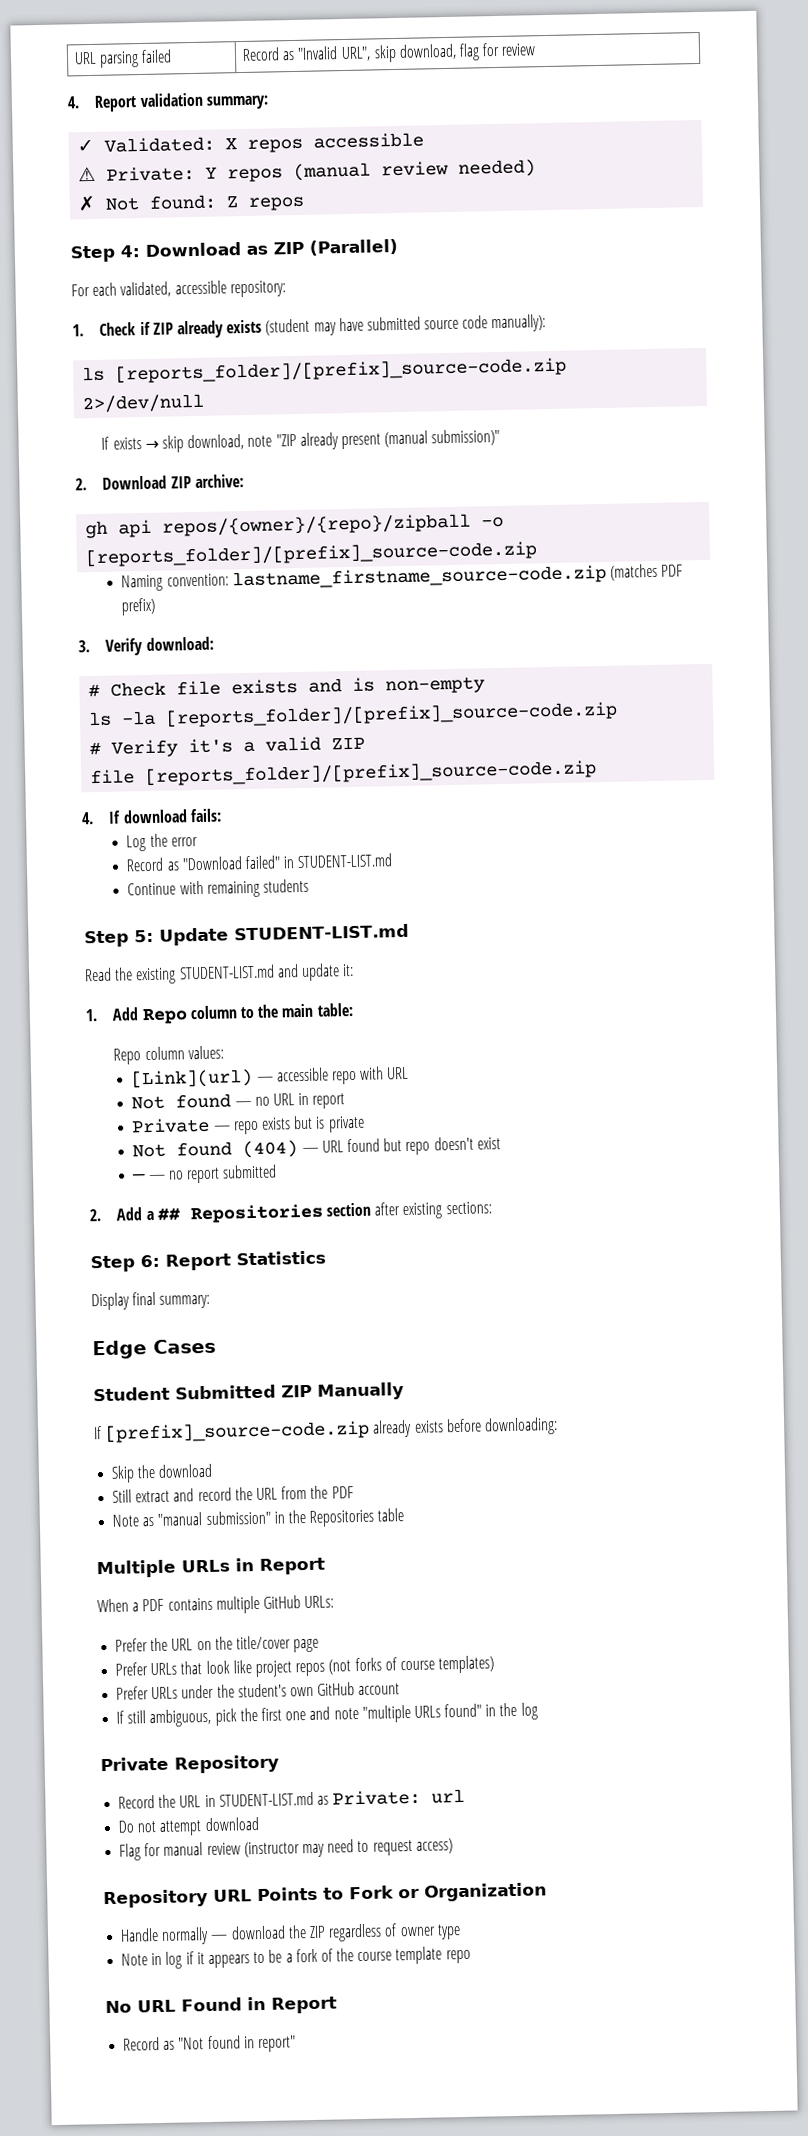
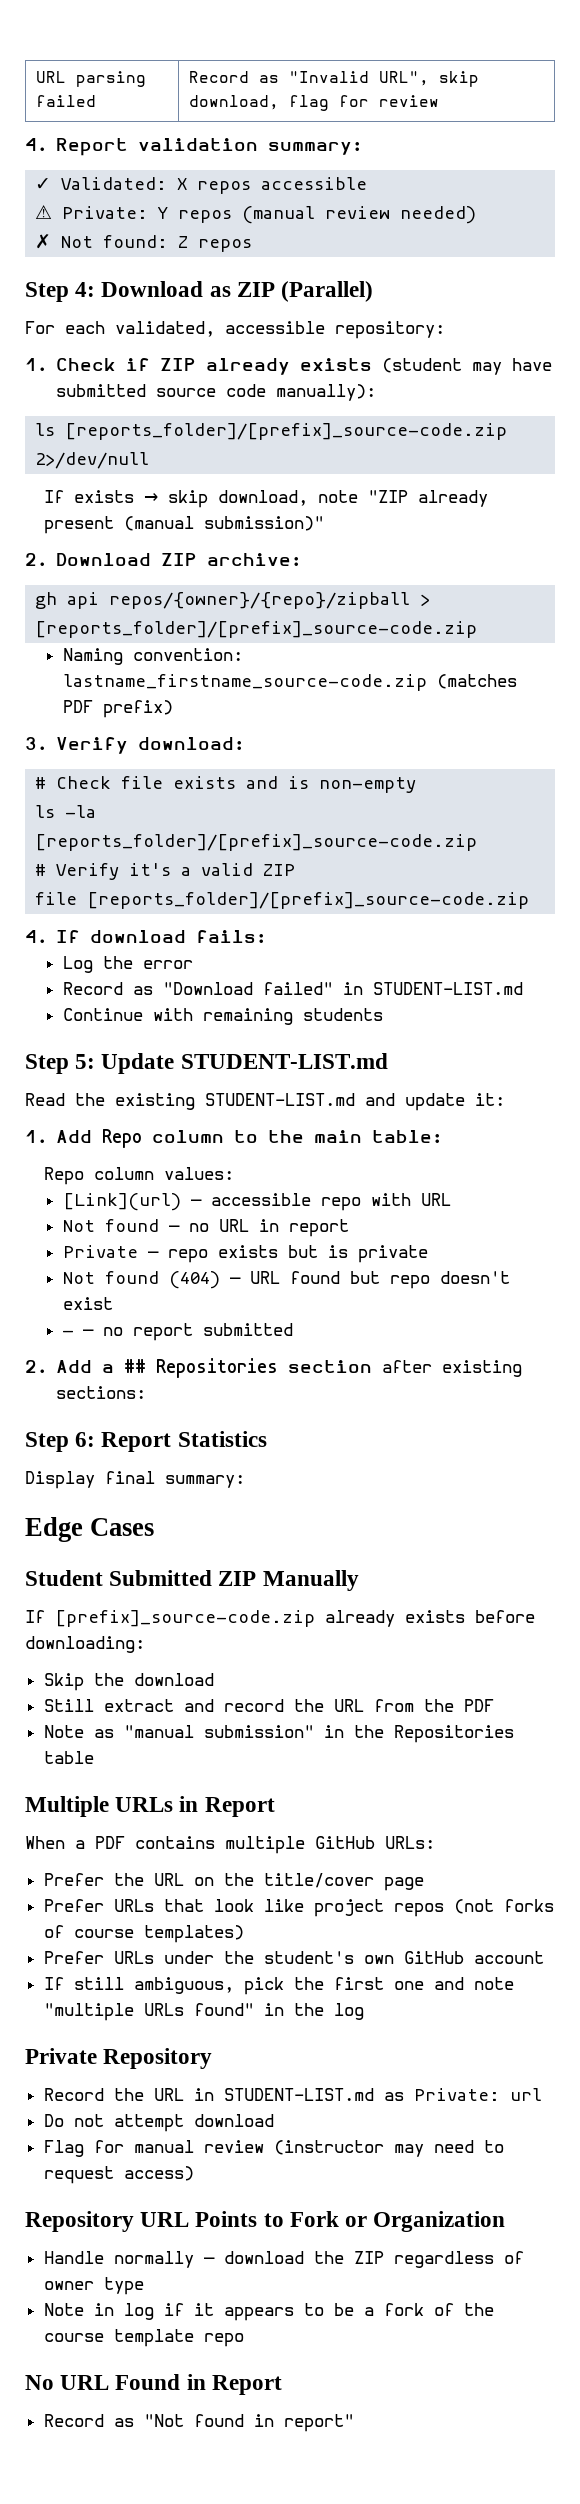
[481,516,505,528] -o -> [420,594,431,606] >

